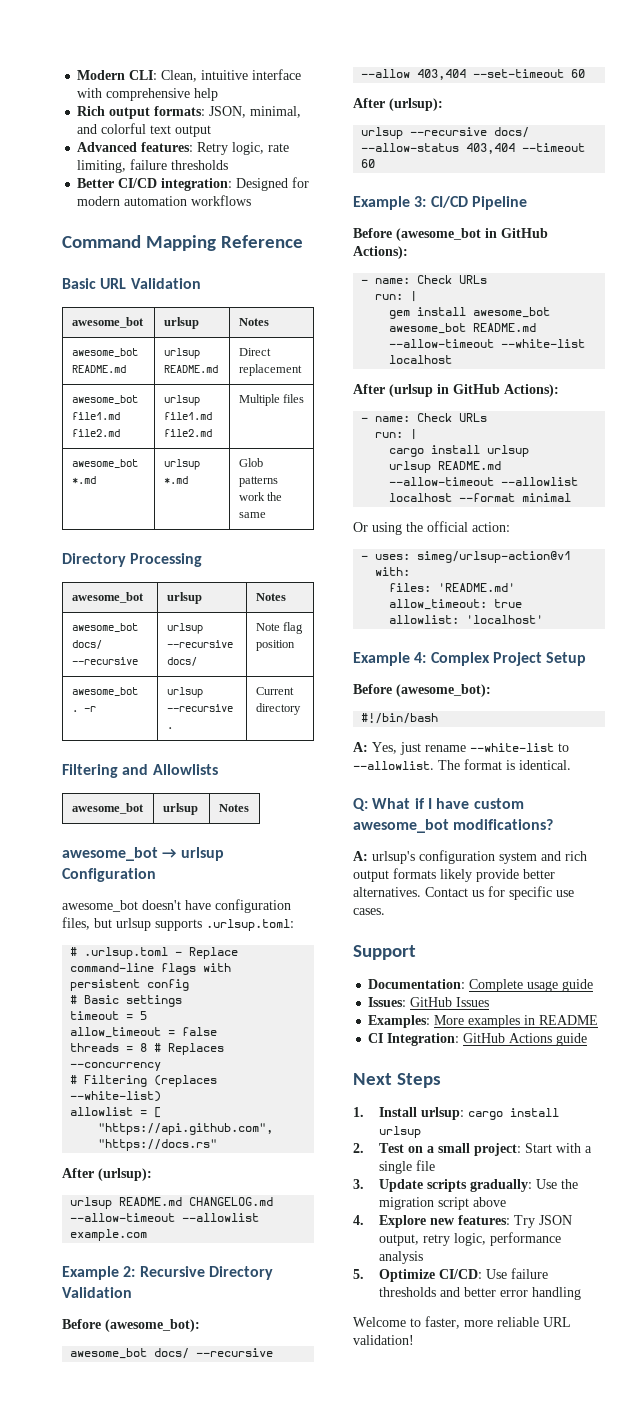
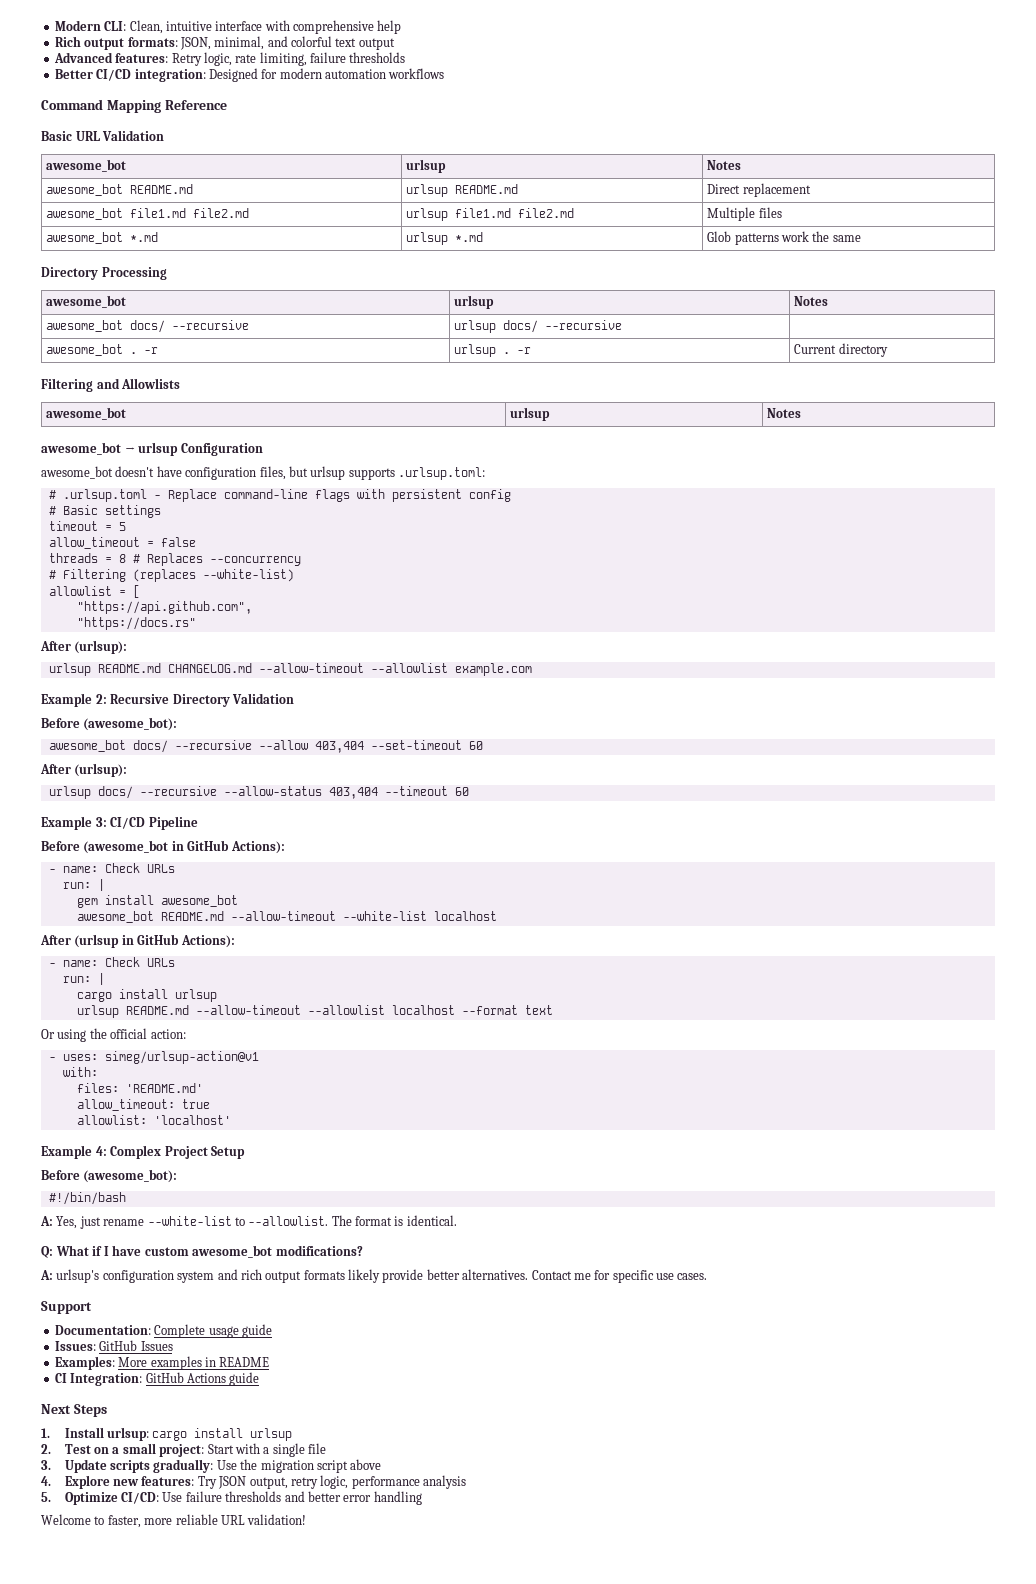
[166,640,233,648] [166,657,197,666] [255,622,304,634] [255,640,295,651] --recursive docs/ | Note flag position -> [503,320,623,333] docs/ --recursive |
[166,704,233,712] [166,727,173,729] --recursive . -> [503,347,532,354] . -r
[410,127,530,138] --recursive docs/ -> [97,786,217,799] docs/ --recursive
[522,493,572,502] minimal -> [524,1005,553,1015] text
[472,890,484,897] us -> [573,1273,591,1280] me

